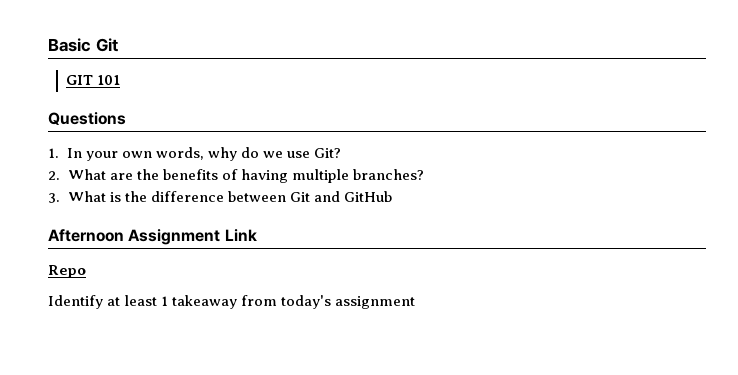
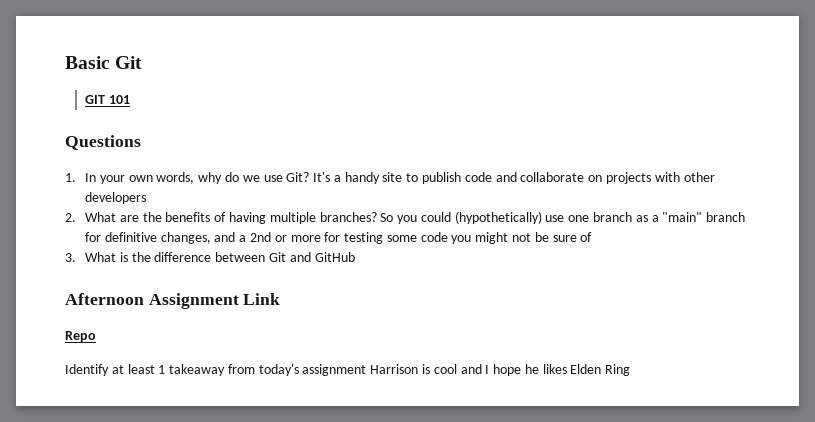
(341, 153) none -> [313,172,715,184] [85,192,147,204] It's a handy site to publish code and collaborate on projects with other developers
(424, 174) none -> [380,211,746,224] [85,232,593,244] So you could (hypothetically) use one branch as a "main" branch for definitive changes, and a 2nd or more for testing some code you might not be sure of
(416, 302) none -> [370,364,631,376] Harrison is cool and I hope he likes Elden Ring

